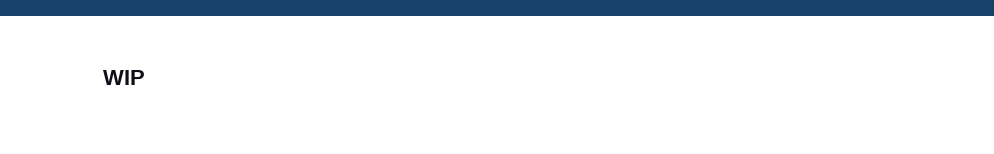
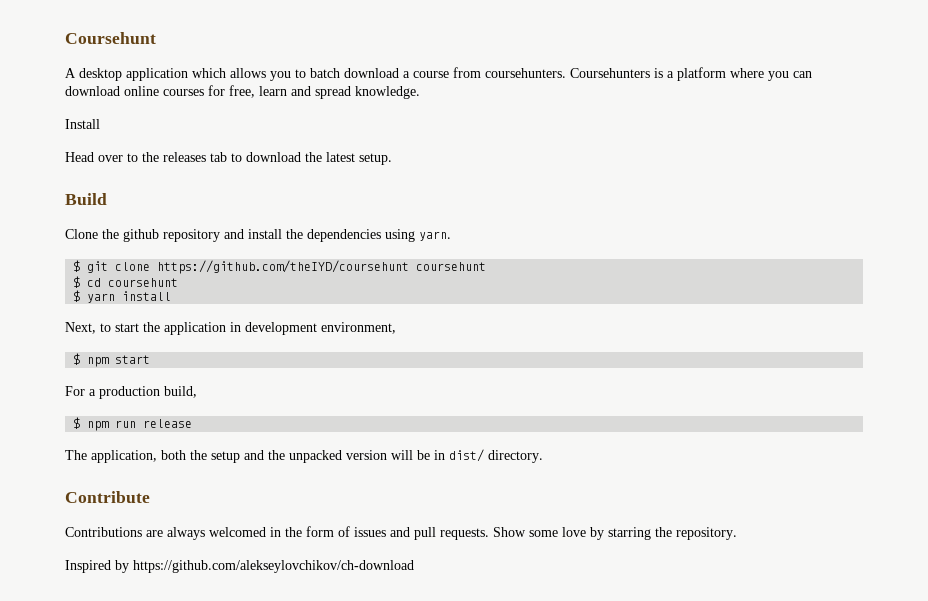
[103,70,145,85] WIP -> [65,32,156,44] [65,67,812,81] [65,85,420,99] [65,119,100,129] [65,152,392,165] [65,193,107,205] [65,229,451,242] [73,260,487,274] [73,276,179,288] [73,290,172,303] [65,322,396,335] [73,353,151,367] [65,386,197,399] [73,417,193,431] [65,449,543,463] [65,491,150,503] [65,526,737,540] [65,560,414,573] Coursehunt // A desktop application which allows you to batch download a course from coursehunters. Coursehunters is a platform where you can download online courses for free, learn and spread knowledge. // Install // Head over to the releases tab to download the latest setup. // Build // Clone the github repository and install the dependencies using yarn. // $ git clone https://github.com/theIYD/coursehunt coursehunt // $ cd coursehunt // $ yarn install // Next, to start the application in development environment, // $ npm start // For a production build, // $ npm run release // The application, both the setup and the unpacked version will be in dist/ directory. // Contribute // Contributions are always welcomed in the form of issues and pull requests. Show some love by starring the repository. // Inspired by https://github.com/alekseylovchikov/ch-download

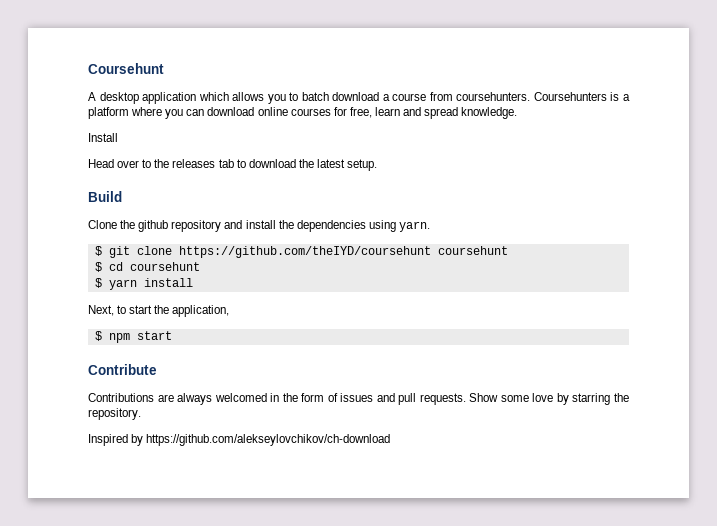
[164,322,396,335] application in development environment, -> [172,305,230,317] application,
[65,386,197,399] [73,417,193,431] [65,449,543,463] // For a production build, // $ npm run release // The application, both the setup and the unpacked version will be in dist/ directory. -> (172, 335) none

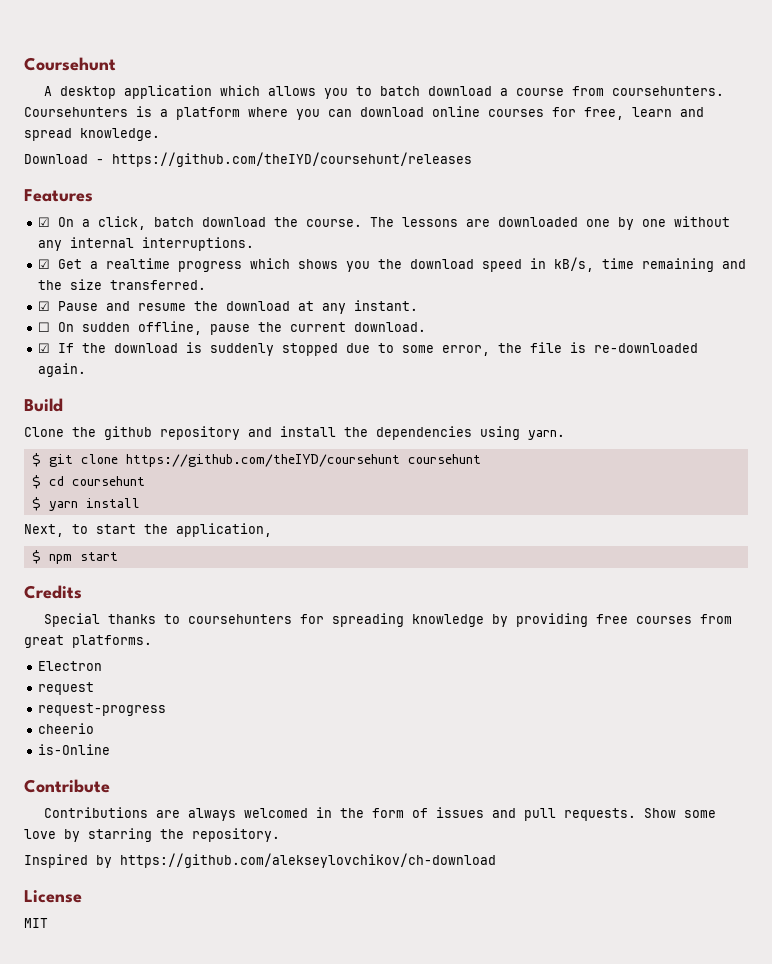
[88,133,118,142] [88,159,378,171] Install // Head over to the releases tab to download the latest setup. -> [24,152,472,167] [24,189,93,202] [38,216,731,230] [38,237,255,251] [38,257,747,272] [38,279,207,290] [38,300,419,314] [38,321,427,335] [38,342,699,356] [38,363,87,377] Download - https://github.com/theIYD/coursehunt/releases // Features // ☑ On a click, batch download the course. The lessons are downloaded one by one without any internal interruptions. // ☑ Get a realtime progress which shows you the download speed in kB/s, time remaining and the size transferred. // ☑ Pause and resume the download at any instant. // ☐ On sudden offline, pause the current download. // ☑ If the download is suddenly stopped due to some error, the file is re-downloaded again.
(172, 335) none -> [24,585,82,599] [44,613,733,627] [24,635,152,648] [38,661,103,671] [38,682,95,695] [38,703,167,716] [38,723,95,734] [38,744,111,755] // Credits // Special thanks to coursehunters for spreading knowledge by providing free courses from great platforms. // Electron // request // request-progress // cheerio // is-Online
(391, 440) none -> [24,890,82,903] [24,918,48,928] // License // MIT

